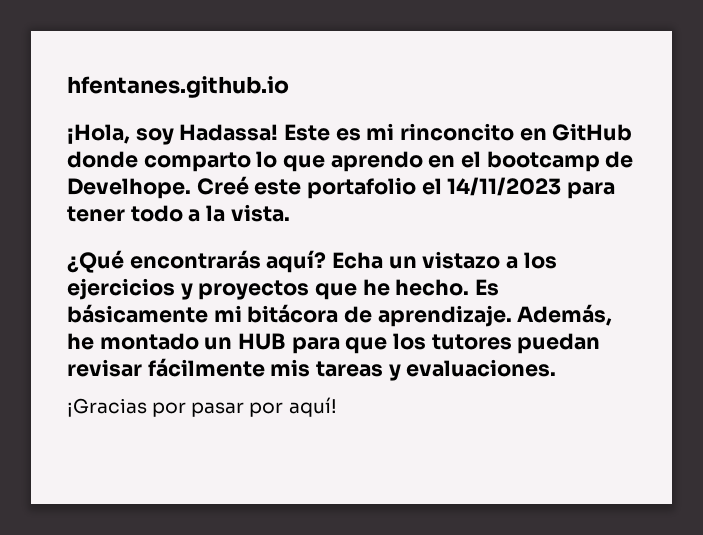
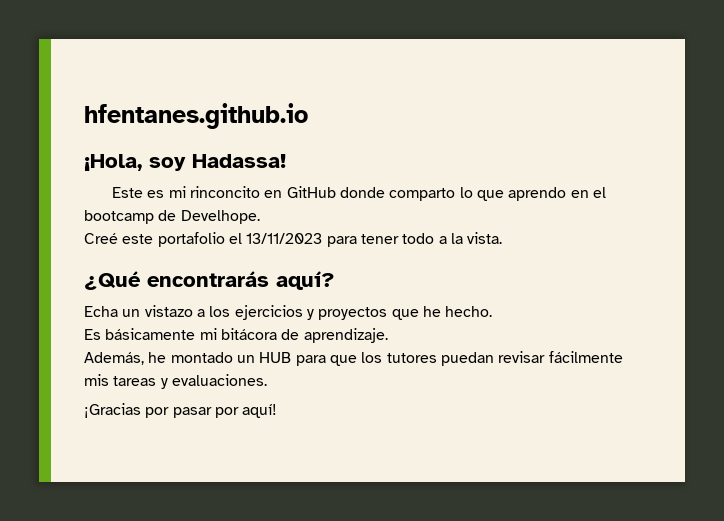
(279, 132) none -> (286, 161) //
(191, 188) none -> (260, 217) //
[447,177,562,196] 14/11/2023 -> [246,233,323,244] 13/11/2023
(327, 261) none -> (335, 280) //
(470, 287) none -> (493, 311) //
(512, 316) none -> (388, 335) //

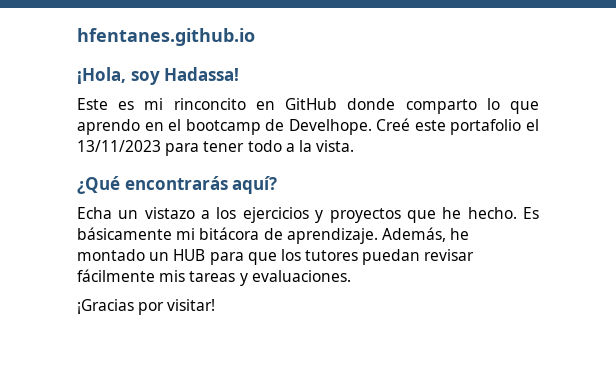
(260, 217) // -> (372, 127) none
(493, 311) // -> (517, 213) none
(388, 335) // -> (378, 236) none
[172,404,278,418] pasar por aquí! -> [167,299,216,311] visitar!

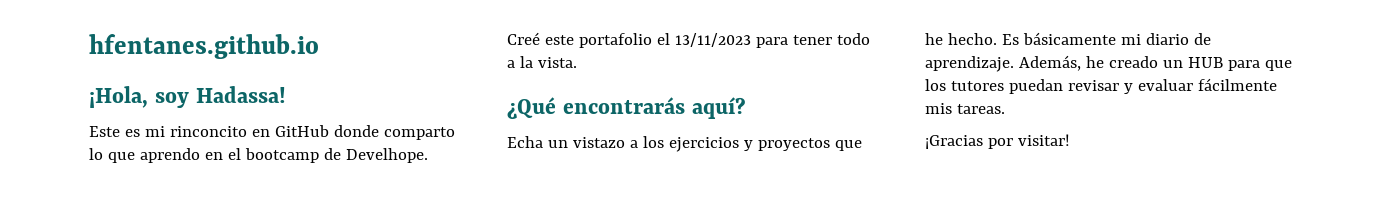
[199,227,260,240] bitácora -> [1145,33,1189,45] diario
[77,249,145,261] montado -> [1108,56,1158,68] creado
[77,269,351,286] fácilmente mis tareas y evaluaciones. -> [1123,78,1277,94] [925,103,1005,114] y evaluar fácilmente mis tareas.

